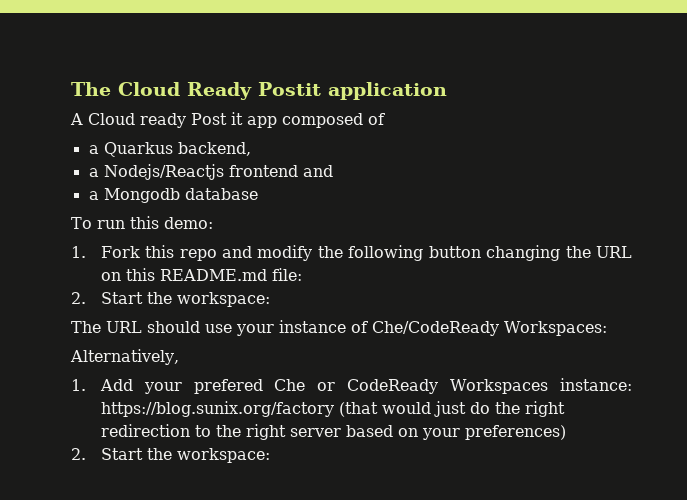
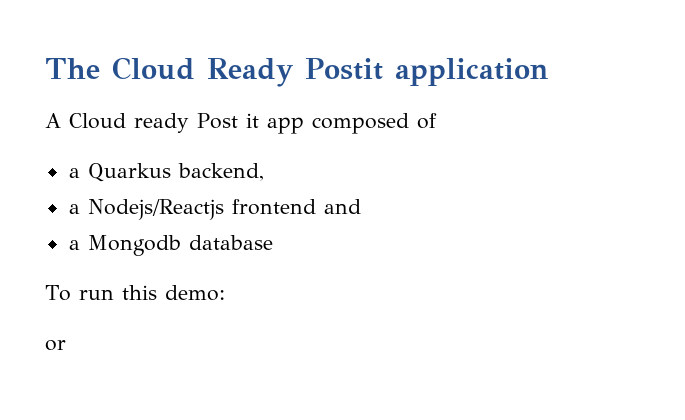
[71,245,633,261] [100,268,302,281] [71,292,270,307] [71,320,607,336] [70,349,179,365] [71,378,632,394] [100,401,565,417] [100,424,566,440] [71,448,270,463] 1. Fork this repo and modify the following button changing the URL on this README.md file: // 2. Start the workspace: // The URL should use your instance of Che/CodeReady Workspaces: // Alternatively, // 1. Add your prefered Che or CodeReady Workspaces instance: https://blog.sunix.org/factory (that would just do the right redirection to the right server based on your preferences) // 2. Start the workspace: -> [45,340,66,351] or

